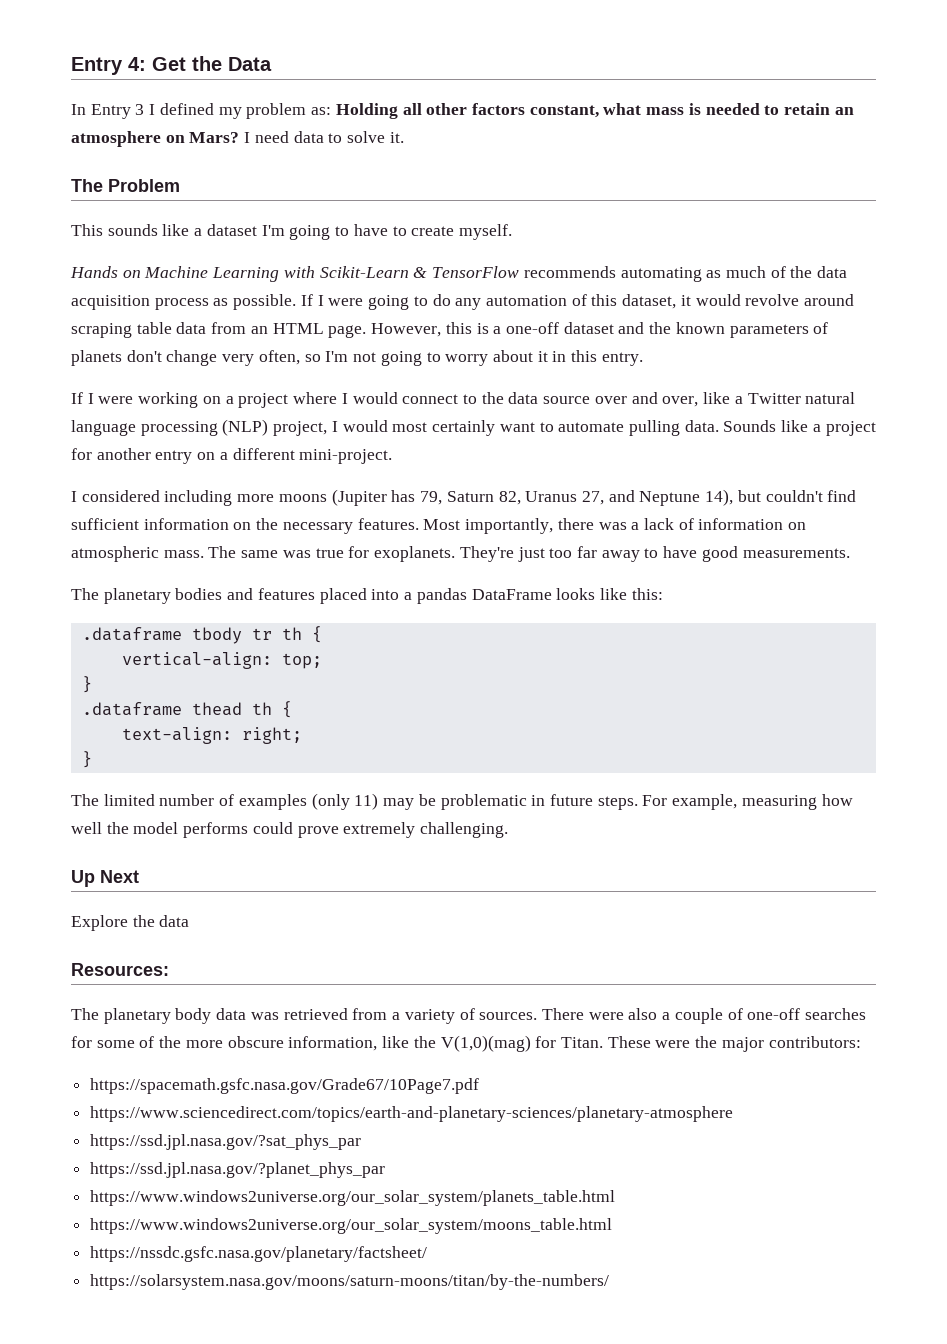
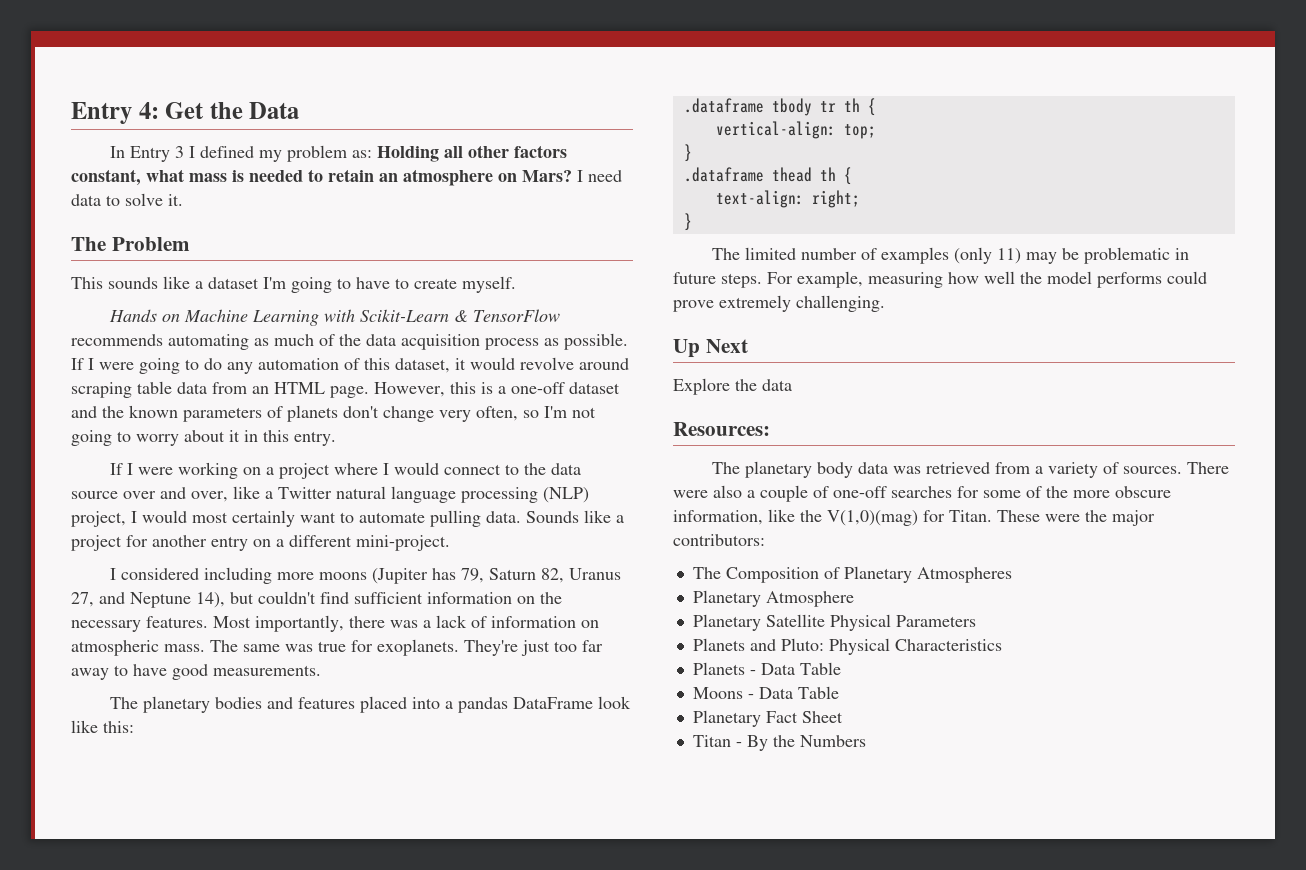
[556,588,596,600] looks -> [598,696,632,709] look
[90,1078,480,1094] [90,1106,734,1122] [90,1134,362,1150] [90,1162,386,1178] [90,1190,616,1206] [90,1218,613,1234] [90,1246,428,1262] [90,1274,610,1290] https://spacemath.gsfc.nasa.gov/Grade67/10Page7.pdf // https://www.sciencedirect.com/topics/earth-and-planetary-sciences/planetary-atmosphere // https://ssd.jpl.nasa.gov/?sat_phys_par // https://ssd.jpl.nasa.gov/?planet_phys_par // https://www.windows2universe.org/our_solar_system/planets_table.html // https://www.windows2universe.org/our_solar_system/moons_table.html // https://nssdc.gsfc.nasa.gov/planetary/factsheet/ // https://solarsystem.nasa.gov/moons/saturn-moons/titan/by-the-numbers/ -> [692,566,1012,583] [692,590,854,607] [692,614,976,631] [692,638,1002,655] [692,662,841,675] [692,686,839,699] [692,710,843,727] [692,735,866,751] The Composition of Planetary Atmospheres // Planetary Atmosphere // Planetary Satellite Physical Parameters // Planets and Pluto: Physical Characteristics // Planets - Data Table // Moons - Data Table // Planetary Fact Sheet // Titan - By the Numbers

